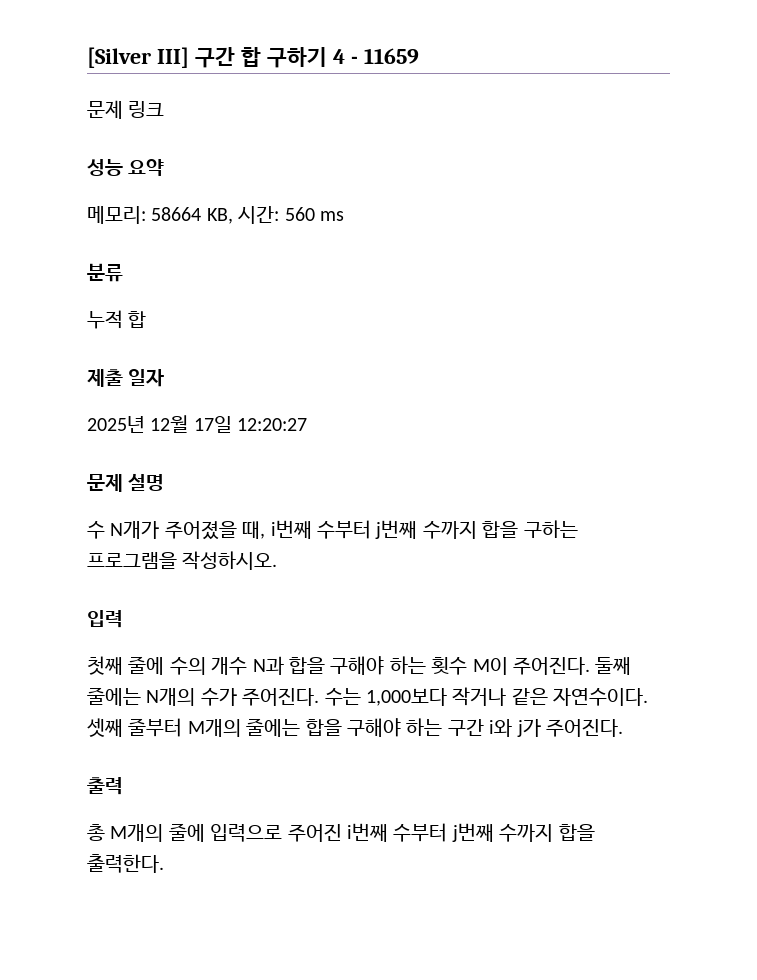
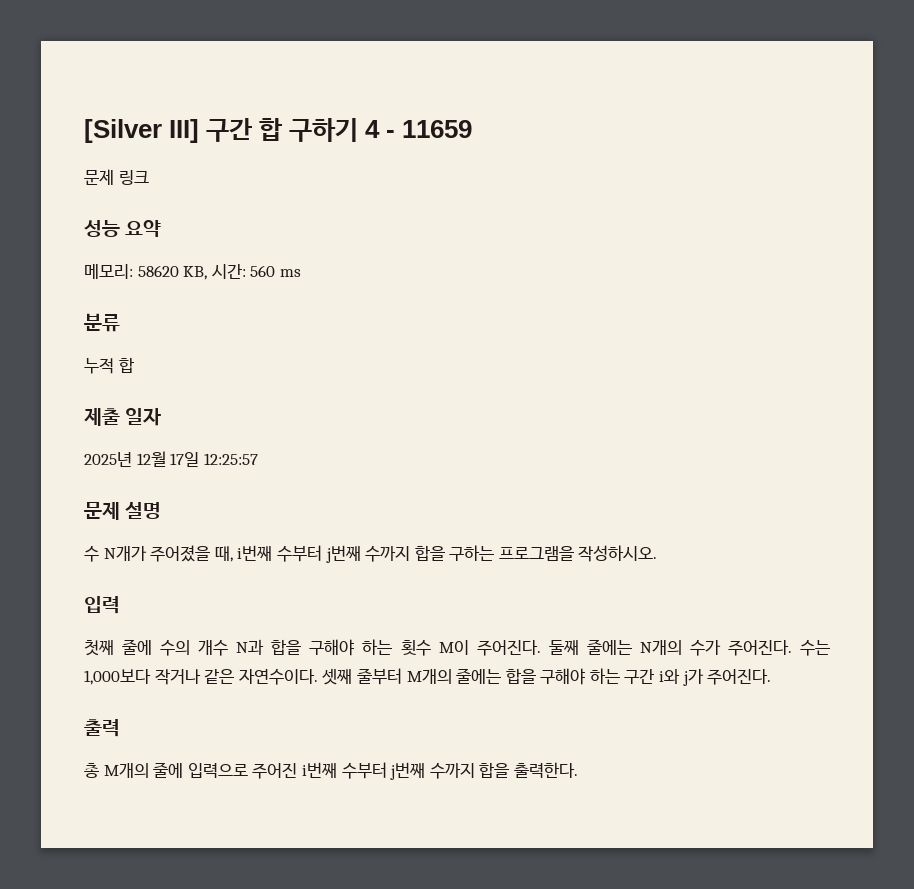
[151,207,202,221] 58664 -> [137,265,179,277] 58620
[237,418,308,431] 12:20:27 -> [203,453,258,465] 12:25:57

